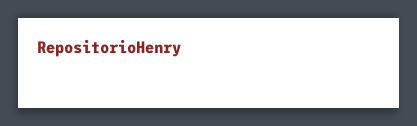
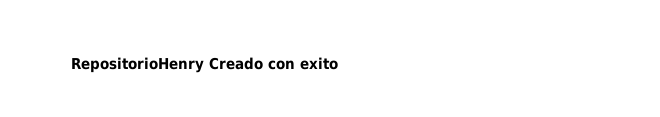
(181, 48) none -> [209,57,338,70] Creado con exito

